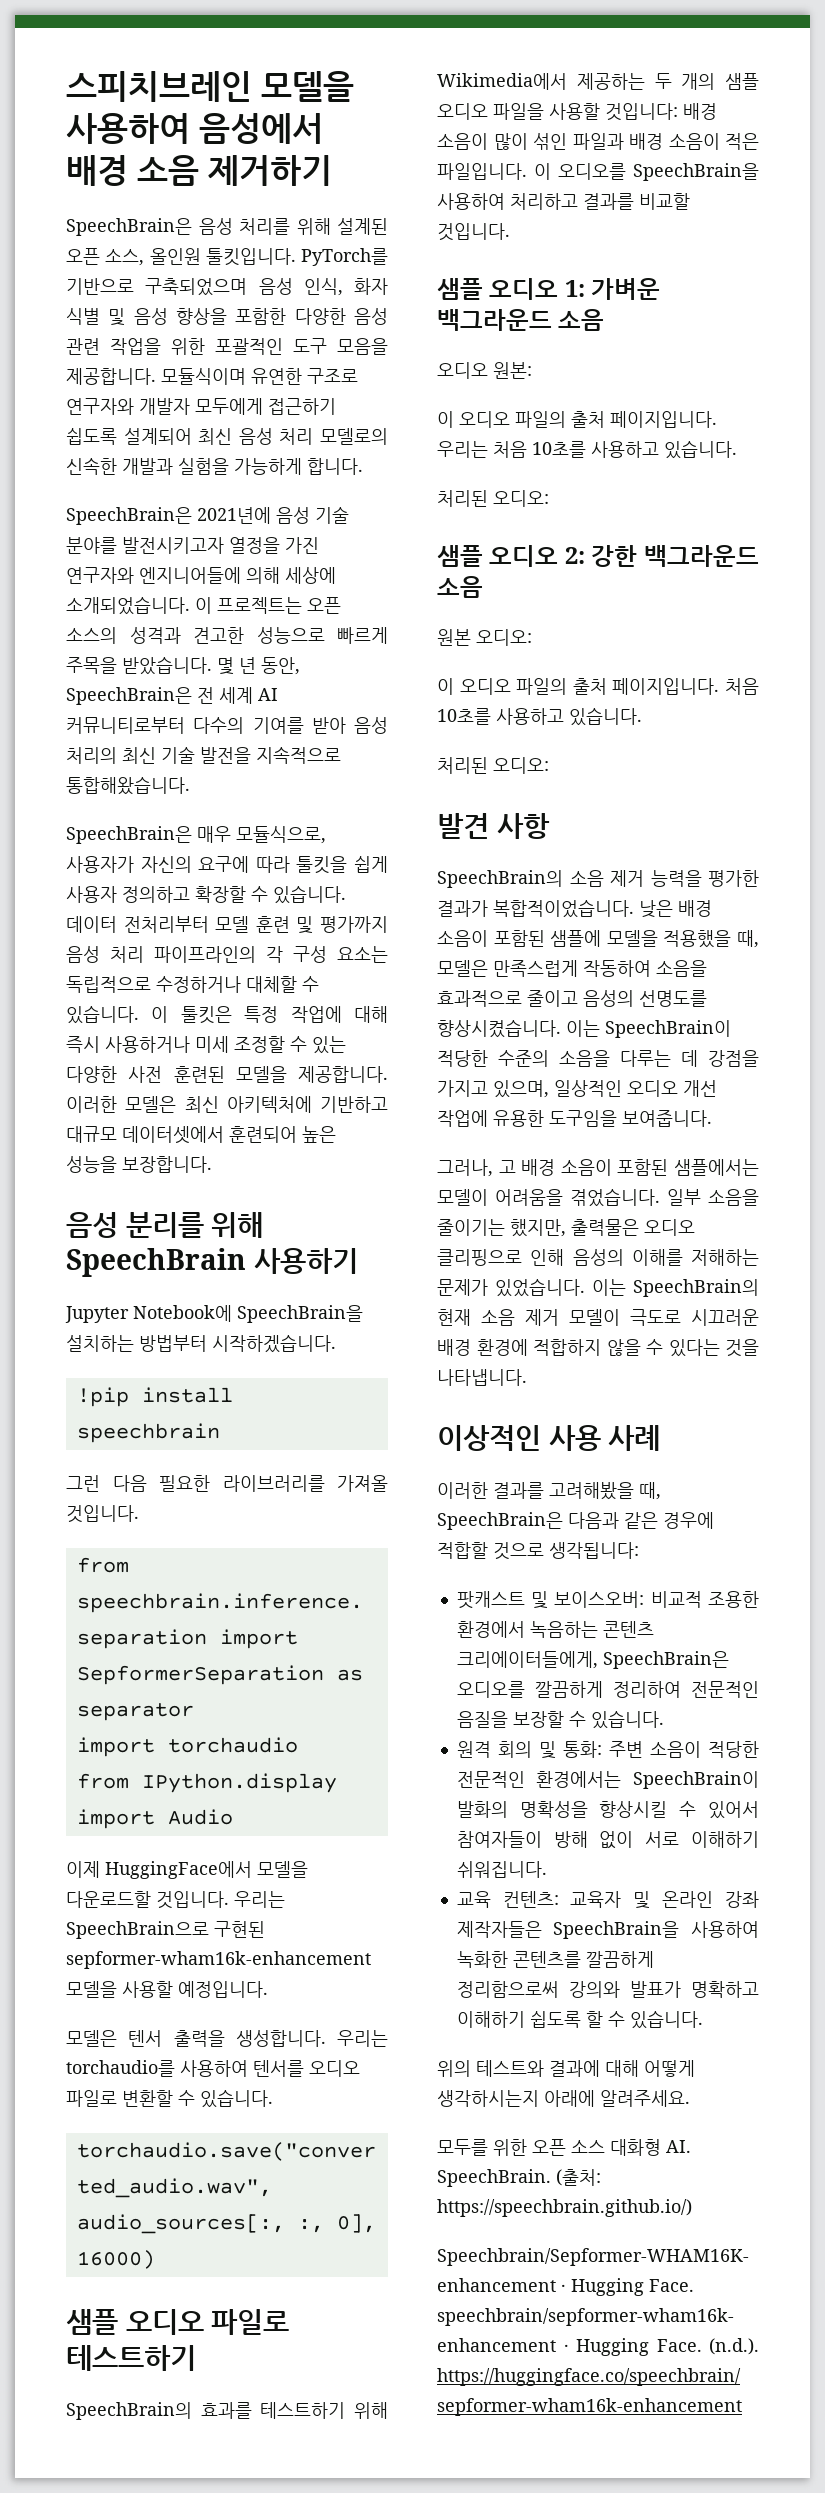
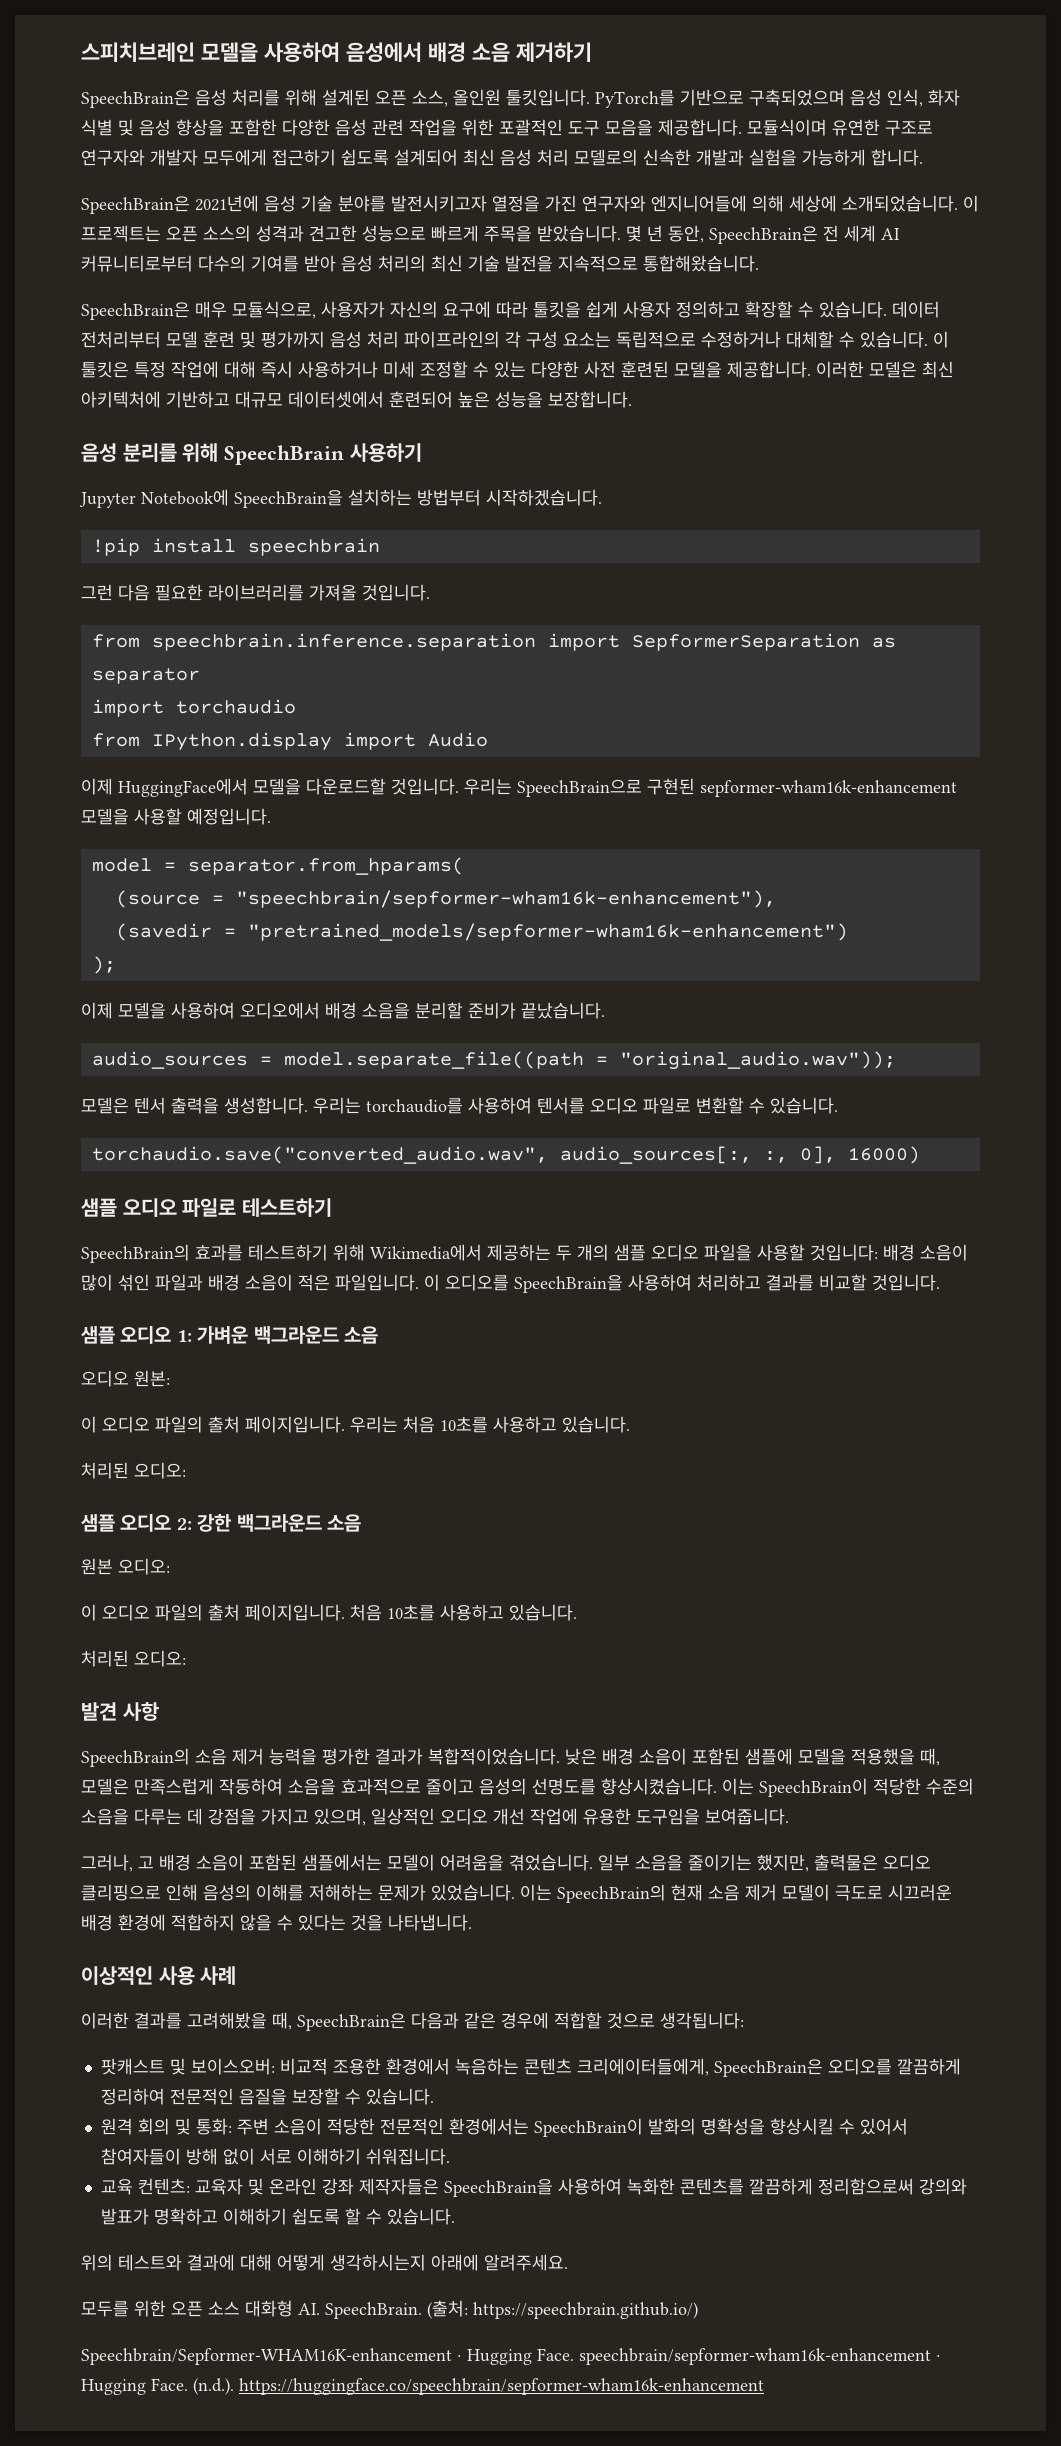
(268, 1989) none -> [91,857,464,875] [115,890,776,908] [115,923,848,941] [91,956,116,974] [81,1002,605,1019] [91,1051,896,1070] // model = separator.from_hparams( // (source = "speechbrain/sepformer-wham16k-enhancement"), // (savedir = "pretrained_models/sepformer-wham16k-enhancement") // ); // 이제 모델을 사용하여 오디오에서 배경 소음을 분리할 준비가 끝났습니다. // audio_sources = model.separate_file((path = "original_audio.wav"));

